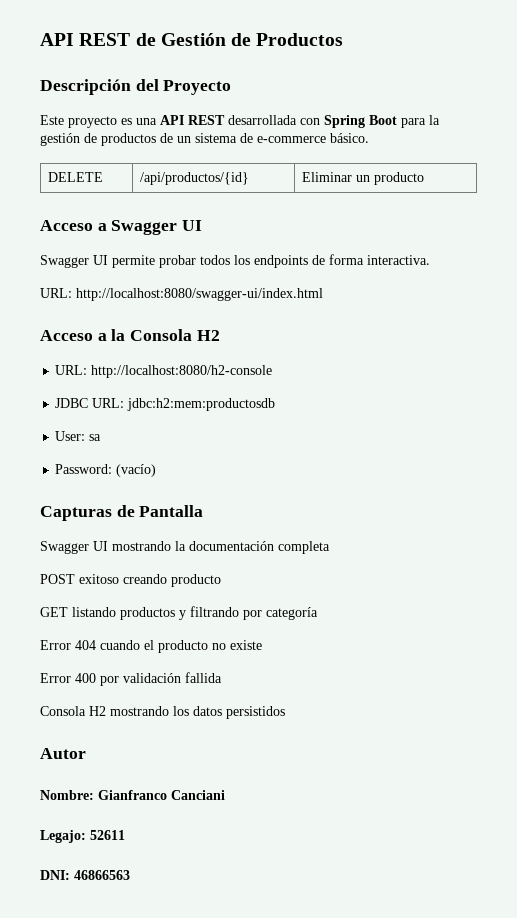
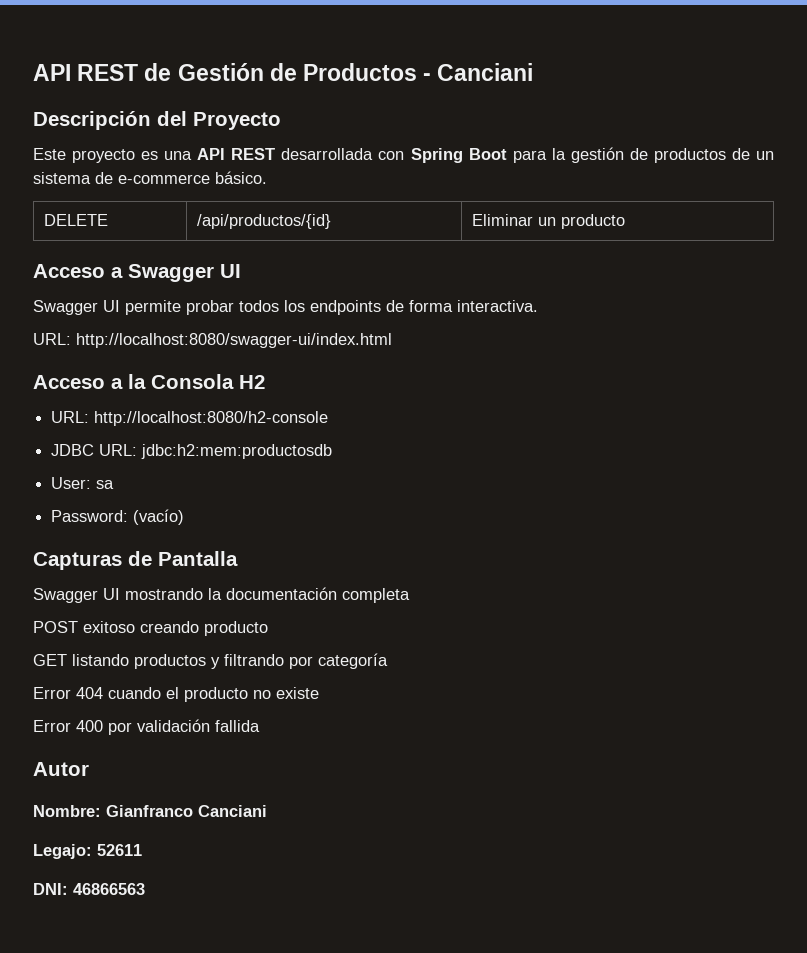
(344, 39) none -> [423,63,534,81] - Canciani
[40,706,285,719] // Consola H2 mostrando los datos persistidos -> (260, 726) none

